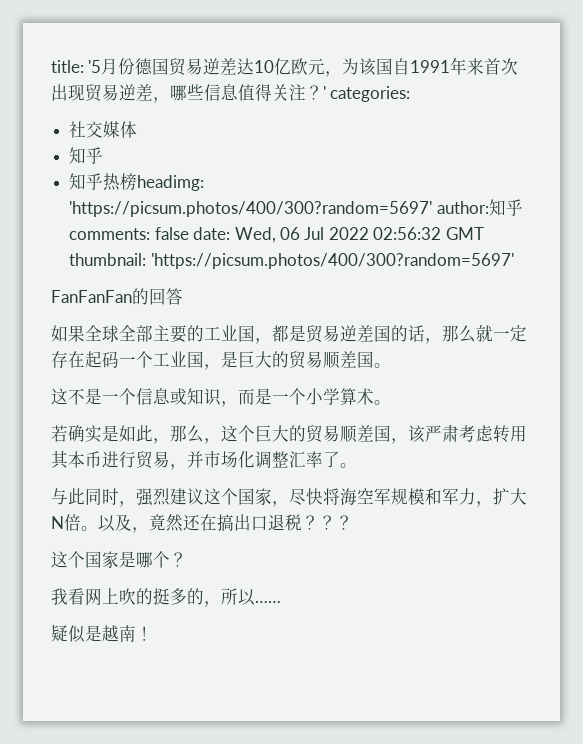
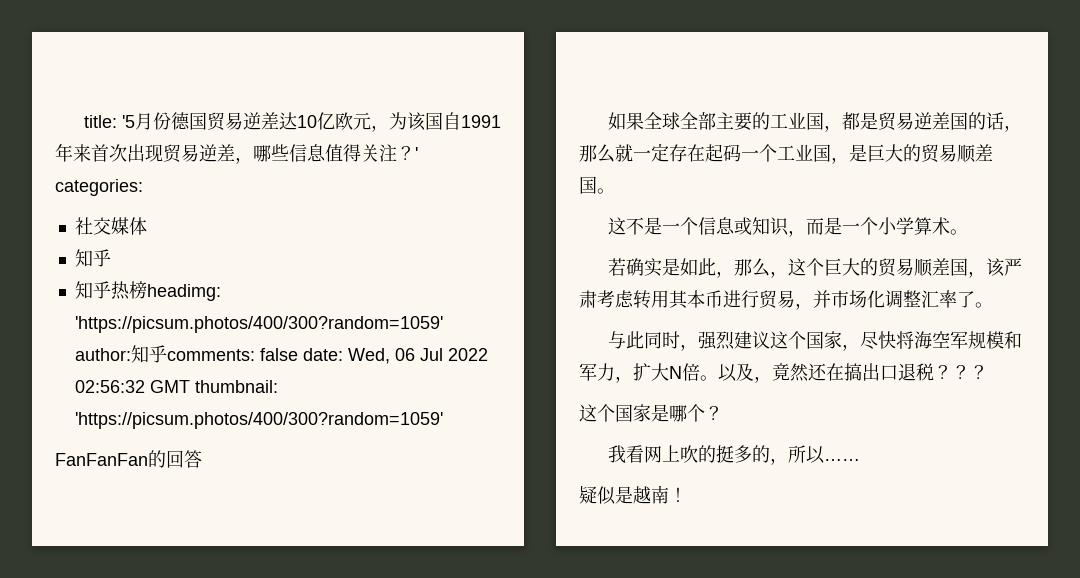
[69,201,433,217] 'https://picsum.photos/400/300?random=5697' -> [74,316,443,333] 'https://picsum.photos/400/300?random=1059'
[150,253,514,269] 'https://picsum.photos/400/300?random=5697' -> [74,412,443,429] 'https://picsum.photos/400/300?random=1059'

